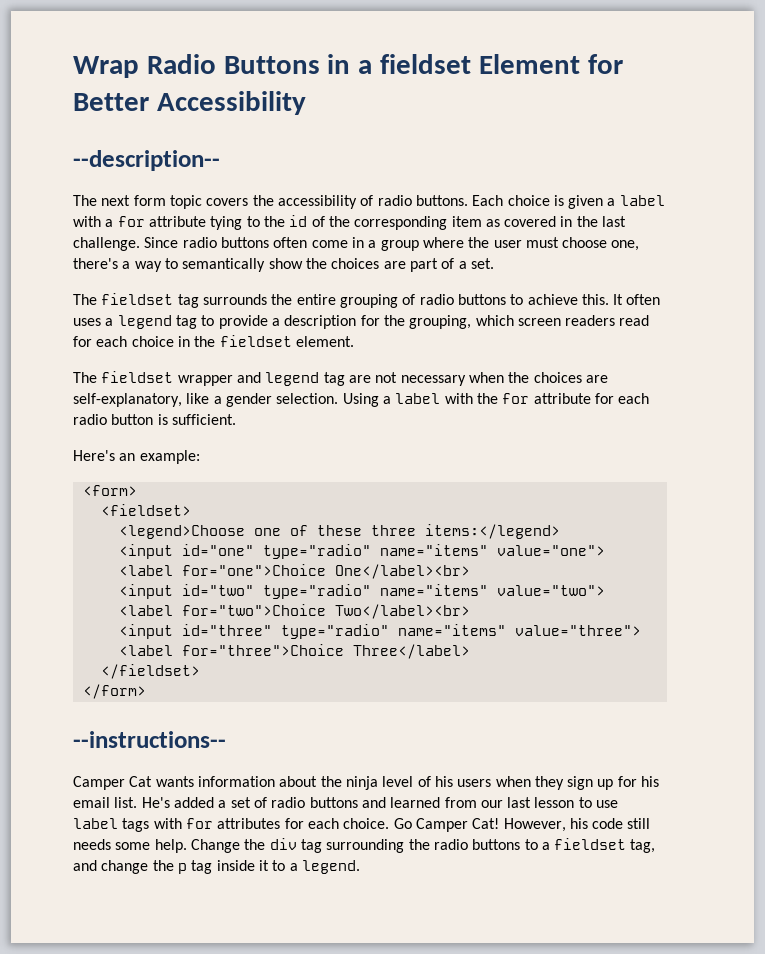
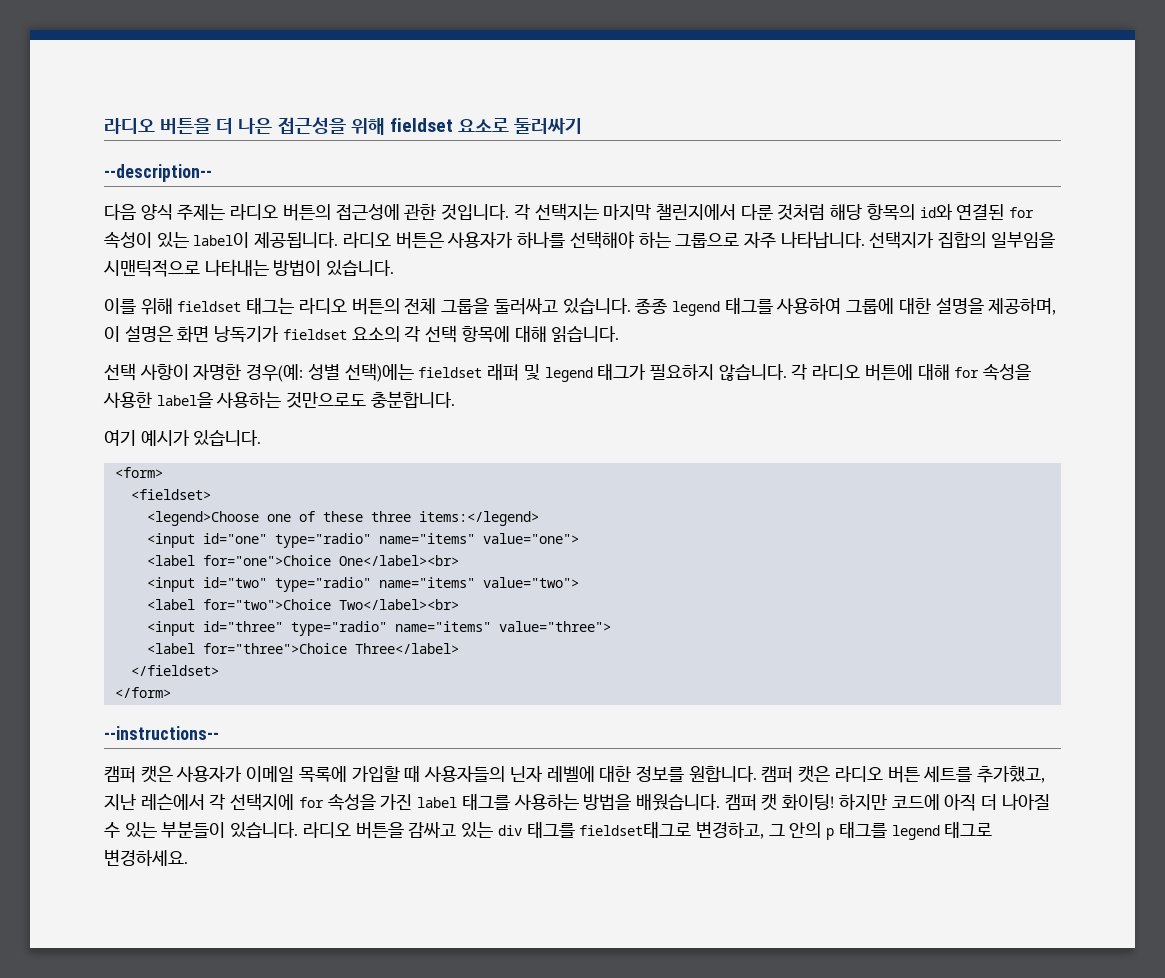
[73,54,623,78] [73,91,306,115] [73,150,220,171] [73,195,665,209] [73,215,627,230] [73,237,640,251] [73,258,494,272] [73,293,661,308] [73,315,650,329] [73,335,354,347] [73,371,608,386] [73,393,650,407] [73,414,236,425] [73,450,200,464] Wrap Radio Buttons in a fieldset Element for Better Accessibility // --description-- // The next form topic covers the accessibility of radio buttons. Each choice is given a label with a for attribute tying to the id of the corresponding item as covered in the last challenge. Since radio buttons often come in a group where the user must choose one, there's a way to semantically show the choices are part of a set. // The fieldset tag surrounds the entire grouping of radio buttons to achieve this. It often uses a legend tag to provide a description for the grouping, which screen readers read for each choice in the fieldset element. // The fieldset wrapper and legend tag are not necessary when the choices are self-explanatory, like a gender selection. Using a label with the for attribute for each radio button is sufficient. // Here's an example: -> [104,117,583,135] [104,164,212,182] [104,203,1035,221] [104,231,1055,249] [104,259,395,277] [104,297,1057,316] [104,325,620,343] [104,363,1032,382] [103,391,455,408] [104,430,262,446] 라디오 버튼을 더 나은 접근성을 위해 fieldset 요소로 둘러싸기 // --description-- // 다음 양식 주제는 라디오 버튼의 접근성에 관한 것입니다. 각 선택지는 마지막 챌린지에서 다룬 것처럼 해당 항목의 id와 연결된 for 속성이 있는 label이 제공됩니다. 라디오 버튼은 사용자가 하나를 선택해야 하는 그룹으로 자주 나타납니다. 선택지가 집합의 일부임을 시맨틱적으로 나타내는 방법이 있습니다. // 이를 위해 fieldset 태그는 라디오 버튼의 전체 그룹을 둘러싸고 있습니다. 종종 legend 태그를 사용하여 그룹에 대한 설명을 제공하며, 이 설명은 화면 낭독기가 fieldset 요소의 각 선택 항목에 대해 읽습니다. // 선택 사항이 자명한 경우(예: 성별 선택)에는 fieldset 래퍼 및 legend 태그가 필요하지 않습니다. 각 라디오 버튼에 대해 for 속성을 사용한 label을 사용하는 것만으로도 충분합니다. // 여기 예시가 있습니다.
[73,776,660,790] [73,797,619,808] [73,818,651,832] [73,838,656,853] [73,860,360,874] Camper Cat wants information about the ninja level of his users when they sign up for his email list. He's added a set of radio buttons and learned from our last lesson to use label tags with for attributes for each choice. Go Camper Cat! However, his code still needs some help. Change the div tag surrounding the radio buttons to a fieldset tag, and change the p tag inside it to a legend. -> [104,765,1046,783] [104,793,1050,811] [104,821,993,840] [104,849,188,866] 캠퍼 캣은 사용자가 이메일 목록에 가입할 때 사용자들의 닌자 레벨에 대한 정보를 원합니다. 캠퍼 캣은 라디오 버튼 세트를 추가했고, 지난 레슨에서 각 선택지에 for 속성을 가진 label 태그를 사용하는 방법을 배웠습니다. 캠퍼 캣 화이팅! 하지만 코드에 아직 더 나아질 수 있는 부분들이 있습니다. 라디오 버튼을 감싸고 있는 div 태그를 fieldset태그로 변경하고, 그 안의 p 태그를 legend 태그로 변경하세요.

